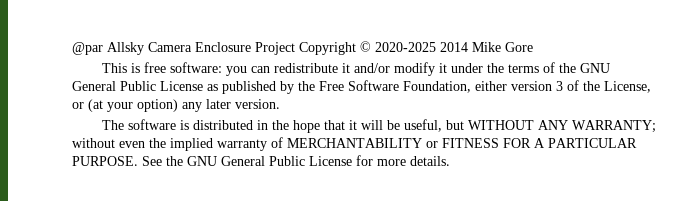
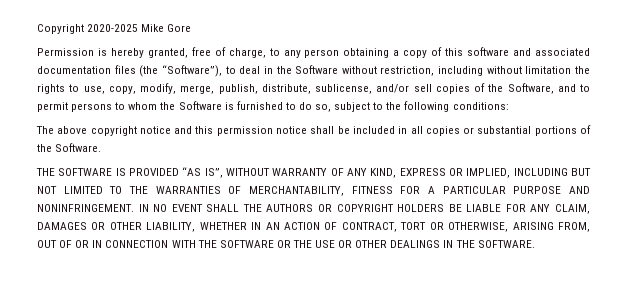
[72,41,533,55] [101,62,610,76] [72,80,651,94] [72,99,280,112] [101,119,656,133] [72,137,637,151] [72,155,450,166] @par Allsky Camera Enclosure Project Copyright © 2020-2025 2014 Mike Gore // This is free software: you can redistribute it and/or modify it under the terms of the GNU General Public License as published by the Free Software Foundation, either version 3 of the License, or (at your option) any later version. // The software is distributed in the hope that it will be useful, but WITHOUT ANY WARRANTY; without even the implied warranty of MERCHANTABILITY or FITNESS FOR A PARTICULAR PURPOSE. See the GNU General Public License for more details. -> [37,24,192,34] [37,47,590,58] [37,65,590,77] [37,83,590,94] [37,101,509,112] [36,125,591,136] [37,143,102,152] [36,167,591,178] [37,186,590,196] [37,204,590,214] [37,222,591,232] [37,240,535,248] Copyright 2020-2025 Mike Gore // Permission is hereby granted, free of charge, to any person obtaining a copy of this software and associated documentation files (the “Software”), to deal in the Software without restriction, including without limitation the rights to use, copy, modify, merge, publish, distribute, sublicense, and/or sell copies of the Software, and to permit persons to whom the Software is furnished to do so, subject to the following conditions: // The above copyright notice and this permission notice shall be included in all copies or substantial portions of the Software. // THE SOFTWARE IS PROVIDED “AS IS”, WITHOUT WARRANTY OF ANY KIND, EXPRESS OR IMPLIED, INCLUDING BUT NOT LIMITED TO THE WARRANTIES OF MERCHANTABILITY, FITNESS FOR A PARTICULAR PURPOSE AND NONINFRINGEMENT. IN NO EVENT SHALL THE AUTHORS OR COPYRIGHT HOLDERS BE LIABLE FOR ANY CLAIM, DAMAGES OR OTHER LIABILITY, WHETHER IN AN ACTION OF CONTRACT, TORT OR OTHERWISE, ARISING FROM, OUT OF OR IN CONNECTION WITH THE SOFTWARE OR THE USE OR OTHER DEALINGS IN THE SOFTWARE.

